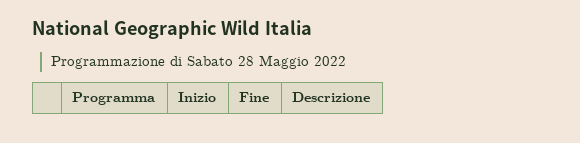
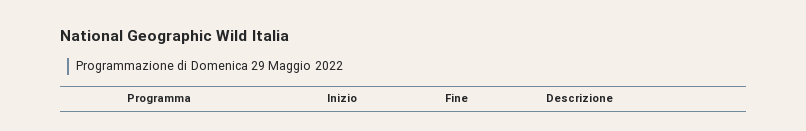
[186,56,254,66] Sabato 28 -> [190,61,266,70] Domenica 29

